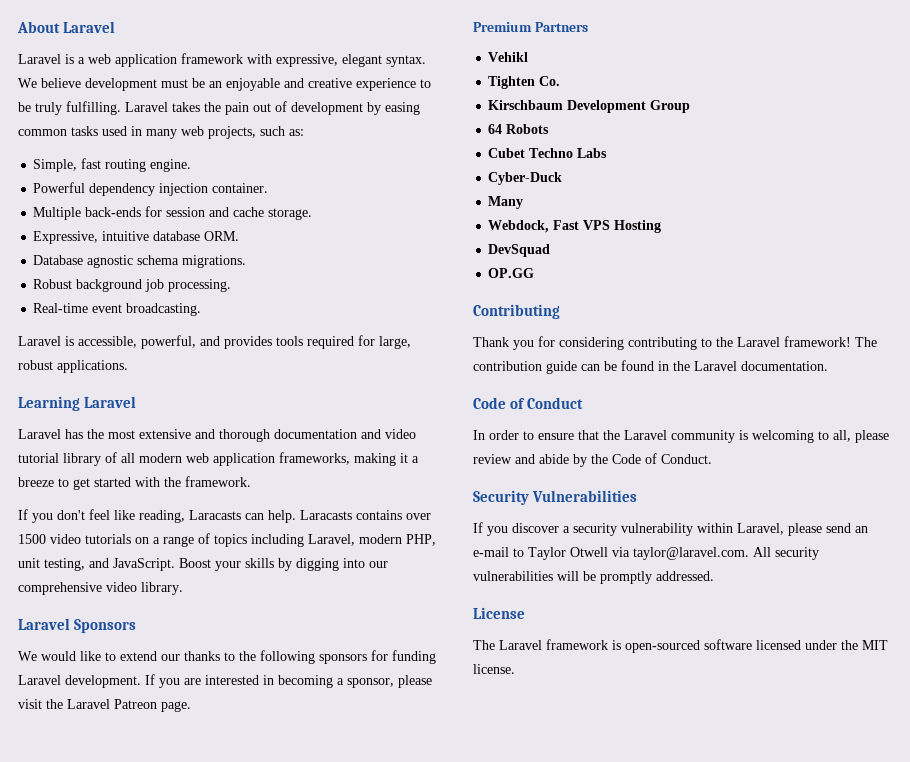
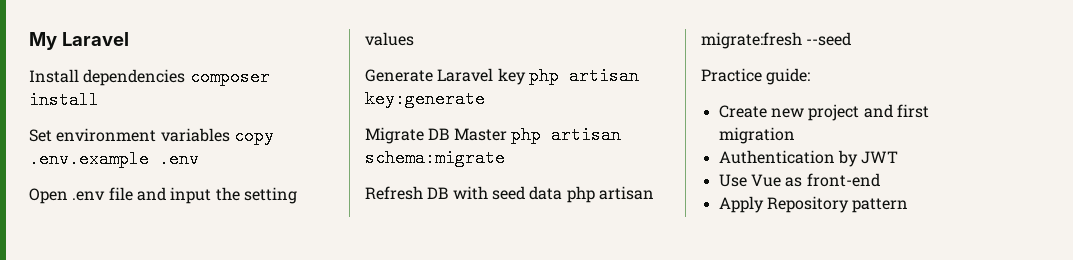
[17,21,116,33] [18,53,426,67] [18,78,431,91] [18,101,420,115] [18,126,304,139] [33,158,192,172] [33,182,269,196] [33,206,313,220] [33,231,240,244] [33,255,247,268] [33,279,232,292] [33,303,202,316] [18,335,411,349] [18,360,128,373] [18,396,137,411] [18,429,416,442] [18,452,419,466] [18,476,251,490] [18,509,431,523] [18,533,436,547] [18,558,388,571] [18,582,183,595] [18,618,137,633] [18,650,436,664] [18,674,432,688] [18,699,191,712] [473,22,588,32] [488,52,529,62] [488,76,561,89] [488,100,691,113] [488,124,550,134] [488,148,608,158] [488,172,563,185] [488,196,524,209] [488,220,662,233] [488,244,551,257] [488,268,535,278] [473,304,560,319] [473,336,877,350] [473,360,828,374] [473,397,584,409] [473,430,889,443] [473,453,712,467] [473,490,638,505] [473,522,868,536] [473,547,819,560] [473,571,714,584] [473,607,525,619] [473,639,888,653] [473,664,515,674] About Laravel // Laravel is a web application framework with expressive, elegant syntax. We believe development must be an enjoyable and creative experience to be truly fulfilling. Laravel takes the pain out of development by easing common tasks used in many web projects, such as: // Simple, fast routing engine. // Powerful dependency injection container. // Multiple back-ends for session and cache storage. // Expressive, intuitive database ORM. // Database agnostic schema migrations. // Robust background job processing. // Real-time event broadcasting. // Laravel is accessible, powerful, and provides tools required for large, robust applications. // Learning Laravel // Laravel has the most extensive and thorough documentation and video tutorial library of all modern web application frameworks, making it a breeze to get started with the framework. // If you don't feel like reading, Laracasts can help. Laracasts contains over 1500 video tutorials on a range of topics including Laravel, modern PHP, unit testing, and JavaScript. Boost your skills by digging into our comprehensive video library. // Laravel Sponsors // We would like to extend our thanks to the following sponsors for funding Laravel development. If you are interested in becoming a sponsor, please visit the Laravel Patreon page. // Premium Partners // Vehikl // Tighten Co. // Kirschbaum Development Group // 64 Robots // Cubet Techno Labs // Cyber-Duck // Many // Webdock, Fast VPS Hosting // DevSquad // OP.GG // Contributing // Thank you for considering contributing to the Laravel framework! The contribution guide can be found in the Laravel documentation. // Code of Conduct // In order to ensure that the Laravel community is welcoming to all, please review and abide by the Code of Conduct. // Security Vulnerabilities // If you discover a security vulnerability within Laravel, please send an e-mail to Taylor Otwell via taylor@laravel.com. All security vulnerabilities will be promptly addressed. // License // The Laravel framework is open-sourced software licensed under the MIT license. -> [29,32,129,50] [29,68,270,86] [29,91,99,109] [29,127,274,145] [29,150,199,168] [29,187,297,204] [365,32,414,46] [365,67,639,85] [365,90,485,108] [365,126,621,144] [365,149,505,167] [365,186,654,203] [701,32,852,49] [701,68,811,85] [718,104,929,121] [718,127,795,144] [718,150,899,167] [718,173,880,187] [718,196,909,213] My Laravel // Install dependencies composer install // Set environment variables copy .env.example .env // Open .env file and input the setting values // Generate Laravel key php artisan key:generate // Migrate DB Master php artisan schema:migrate // Refresh DB with seed data php artisan migrate:fresh --seed // Practice guide: // Create new project and first migration // Authentication by JWT // Use Vue as front-end // Apply Repository pattern

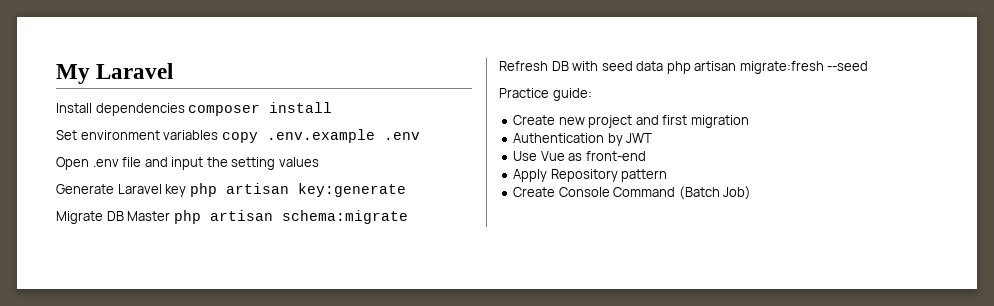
(909, 205) none -> [513,186,752,200] // Create Console Command (Batch Job)

